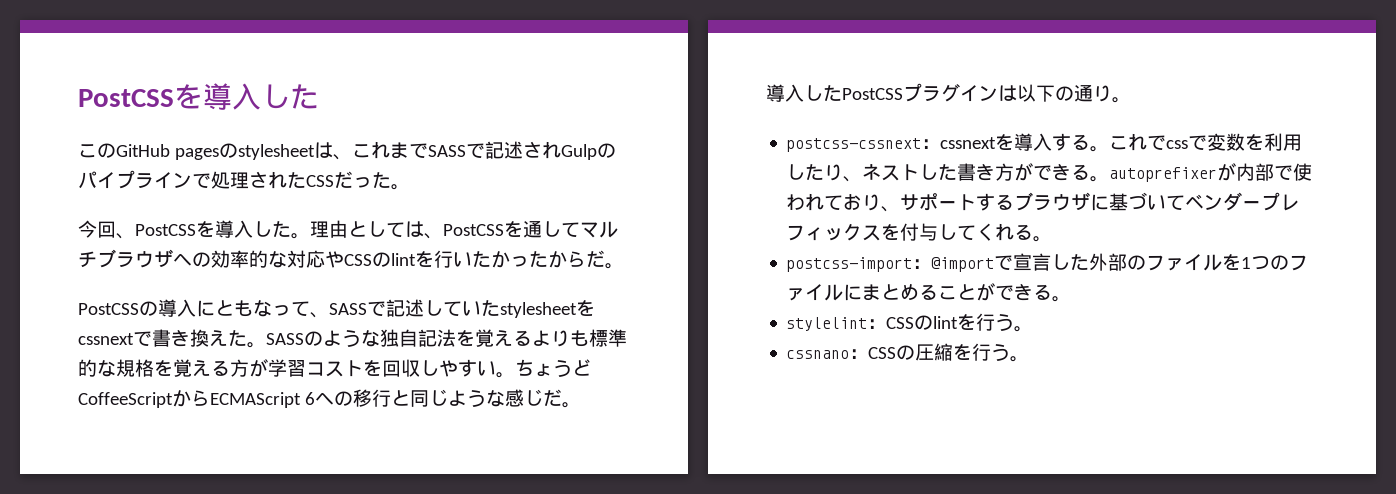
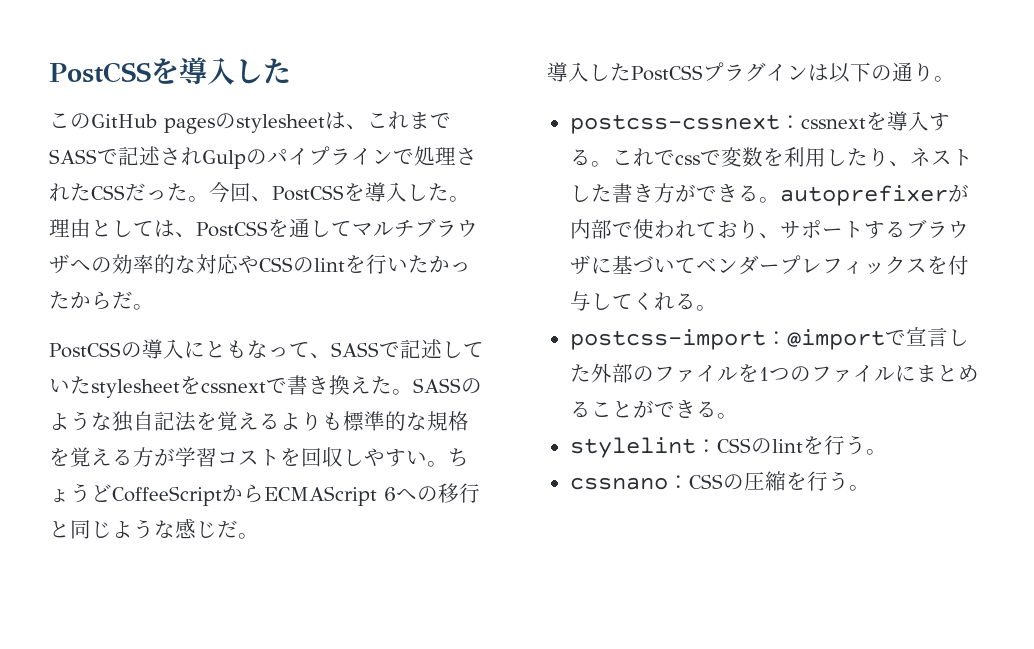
(410, 187) // -> (209, 199) none

